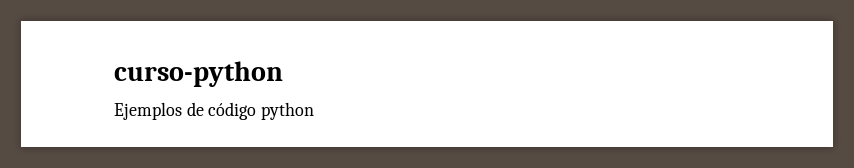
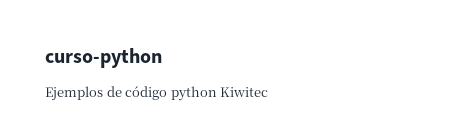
(315, 111) none -> [220,87,269,97] Kiwitec

